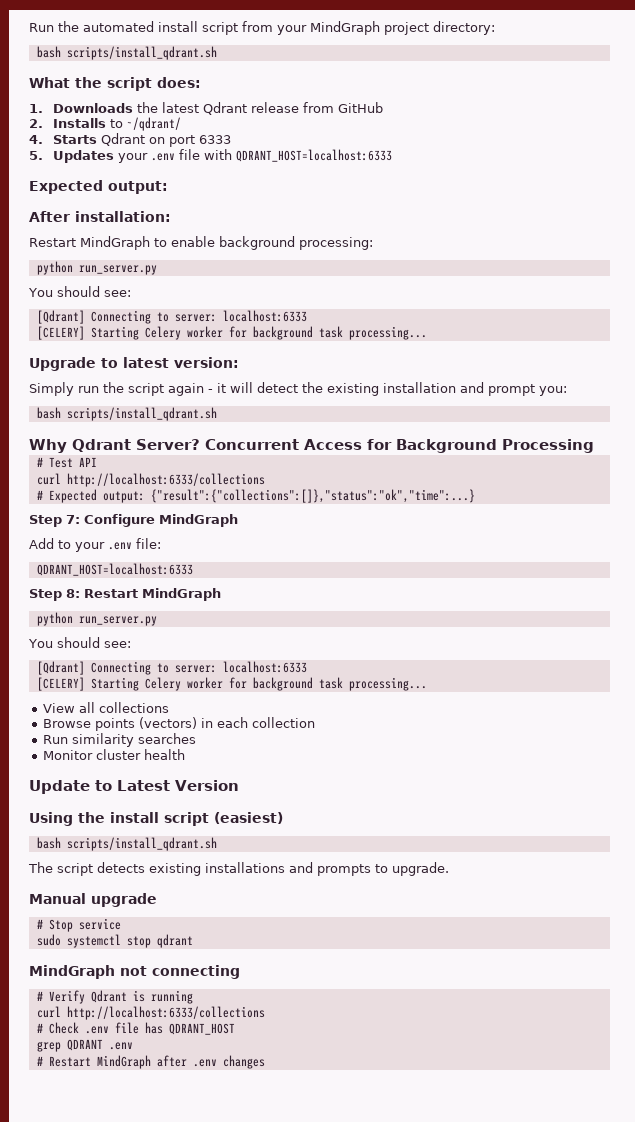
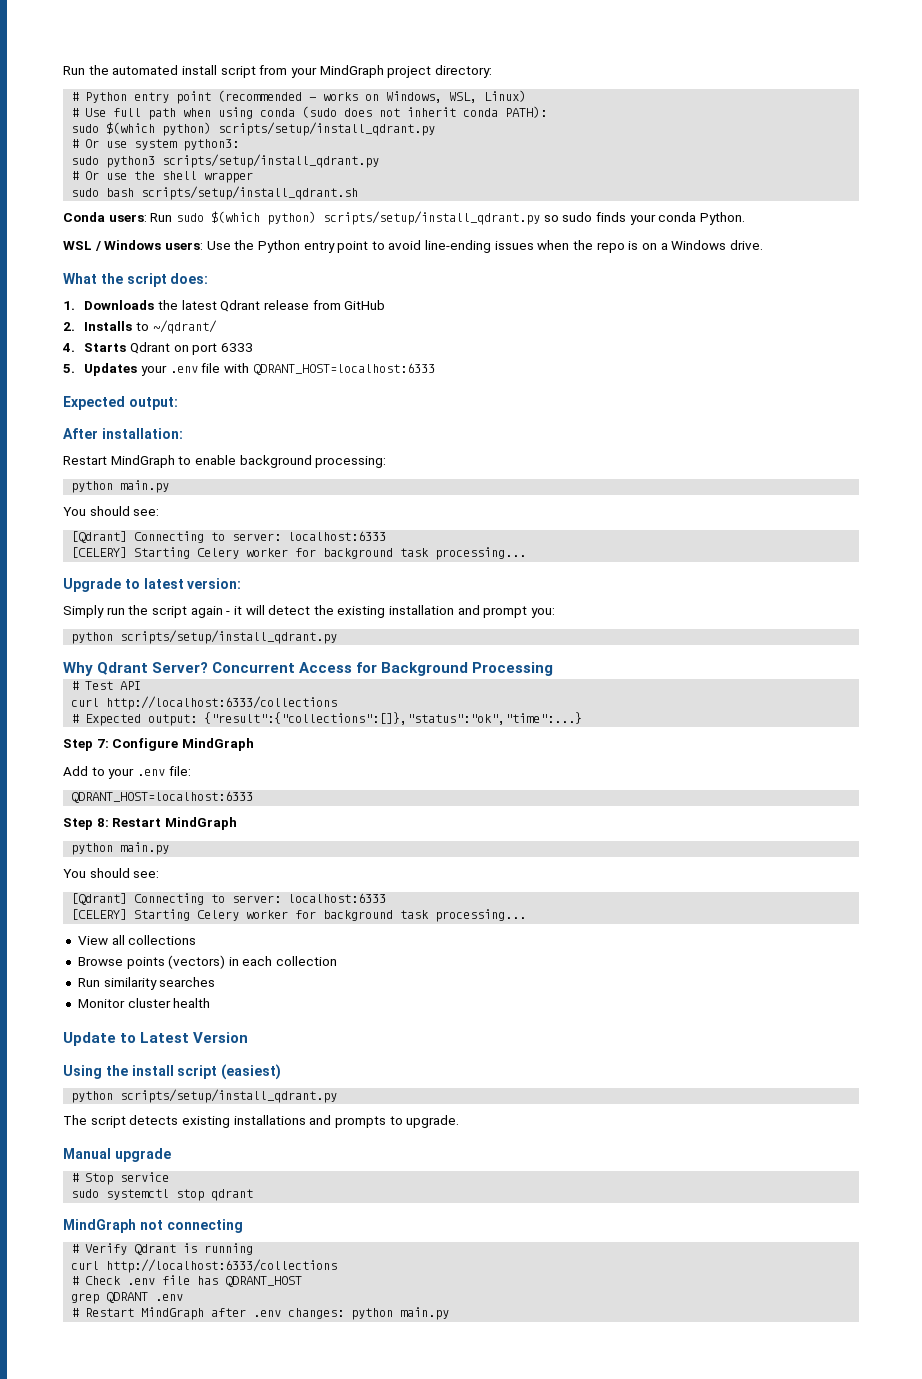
[36,46,217,60] bash scripts/install_qdrant.sh -> [71,90,527,104] [71,106,548,120] [71,122,436,136] [71,139,240,151] [71,154,380,168] [71,171,254,183] [71,186,359,200] [63,211,745,225] [63,240,763,253] # Python entry point (recommended - works on Windows, WSL, Linux) // # Use full path when using conda (sudo does not inherit conda PATH): // sudo $(which python) scripts/setup/install_qdrant.py // # Or use system python3: // sudo python3 scripts/setup/install_qdrant.py // # Or use the shell wrapper // sudo bash scripts/setup/install_qdrant.sh // Conda users: Run sudo $(which python) scripts/setup/install_qdrant.py so sudo finds your conda Python. // WSL / Windows users: Use the Python entry point to avoid line-ending issues when the repo is on a Windows drive.
[78,265,157,275] run_server.py -> [120,480,170,493] main.py
[36,407,217,421] bash scripts/install_qdrant.sh -> [71,630,338,644] python scripts/setup/install_qdrant.py
[78,616,157,626] run_server.py -> [120,842,170,855] main.py
[36,837,217,851] bash scripts/install_qdrant.sh -> [71,1089,338,1103] python scripts/setup/install_qdrant.py
[222,1055,265,1069] changes -> [288,1307,450,1320] changes: python main.py

